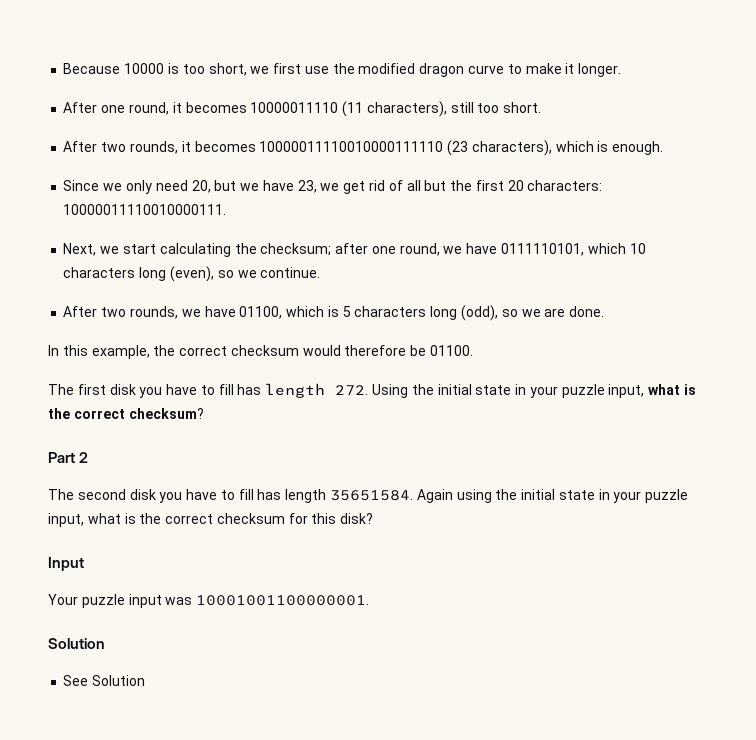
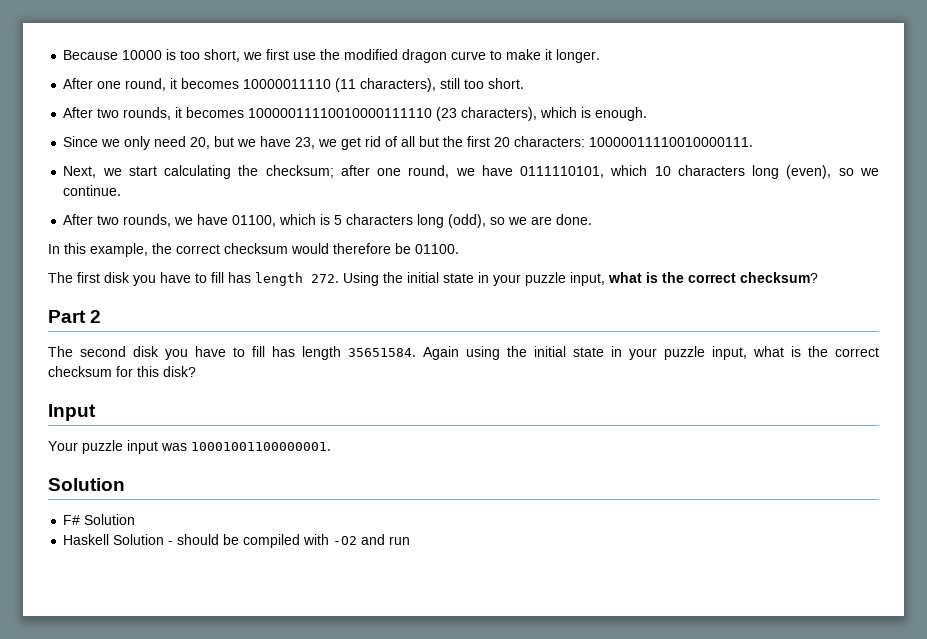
[63,675,146,686] See Solution -> [63,514,136,525] [63,534,411,548] F# Solution // Haskell Solution - should be compiled with -O2 and run

